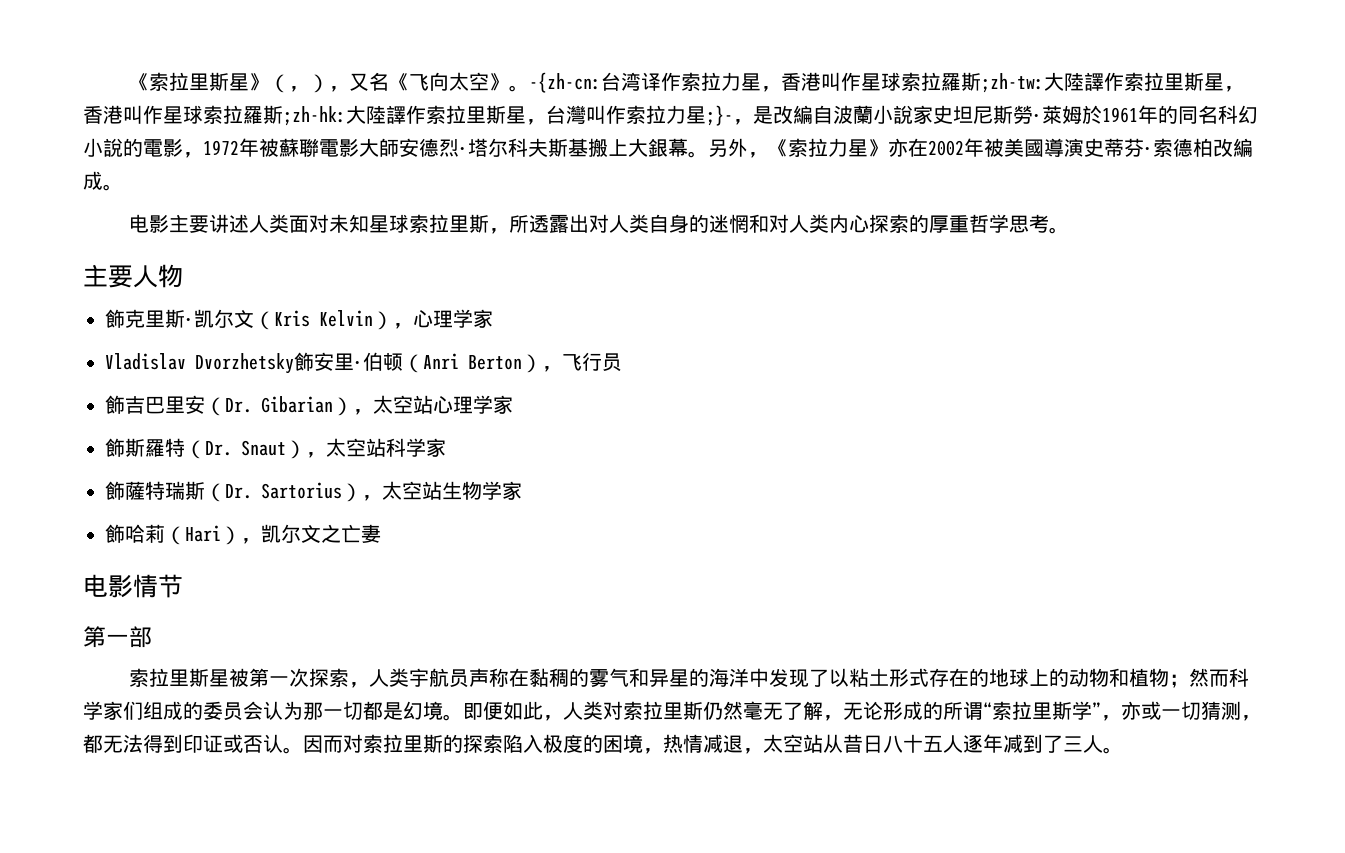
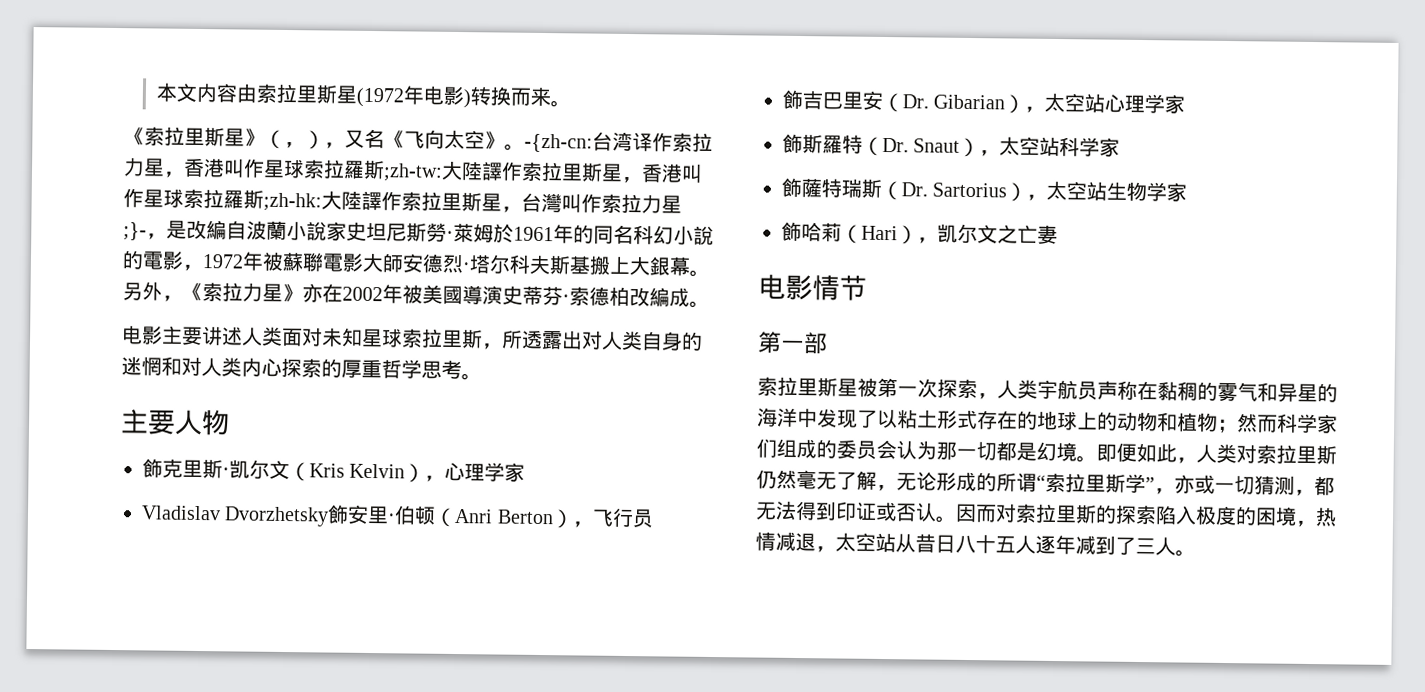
(128, 82) none -> [155,82,571,109] 本文内容由索拉里斯星(1972年电影)转换而来。 //

